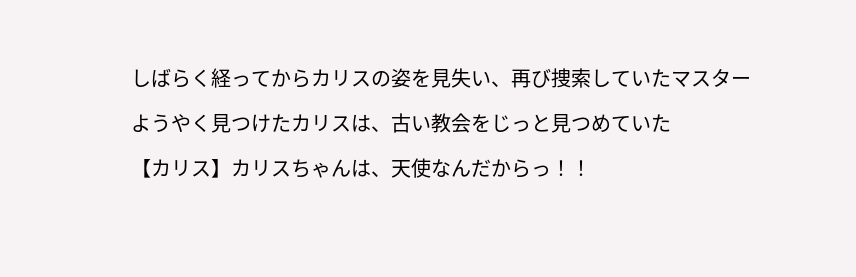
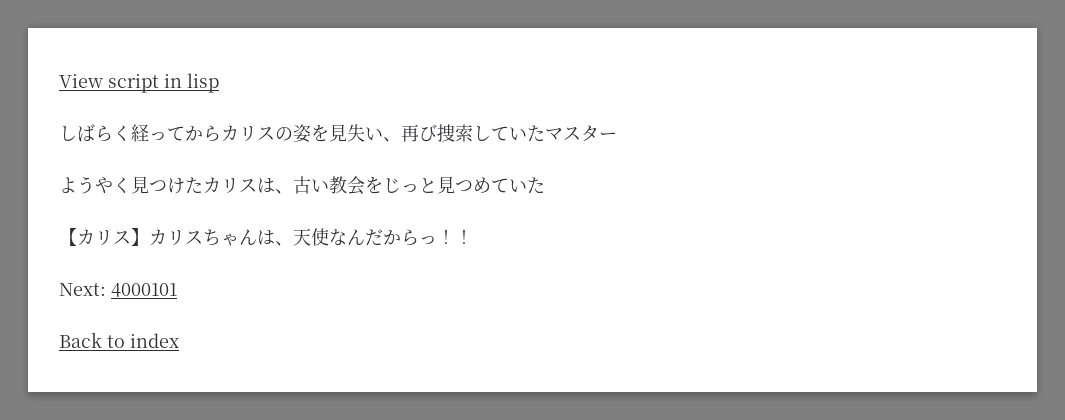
(131, 78) none -> [59,73,219,93] View script in lisp //
(592, 168) none -> [59,283,177,297] [59,332,179,348] // Next: 4000101 // Back to index

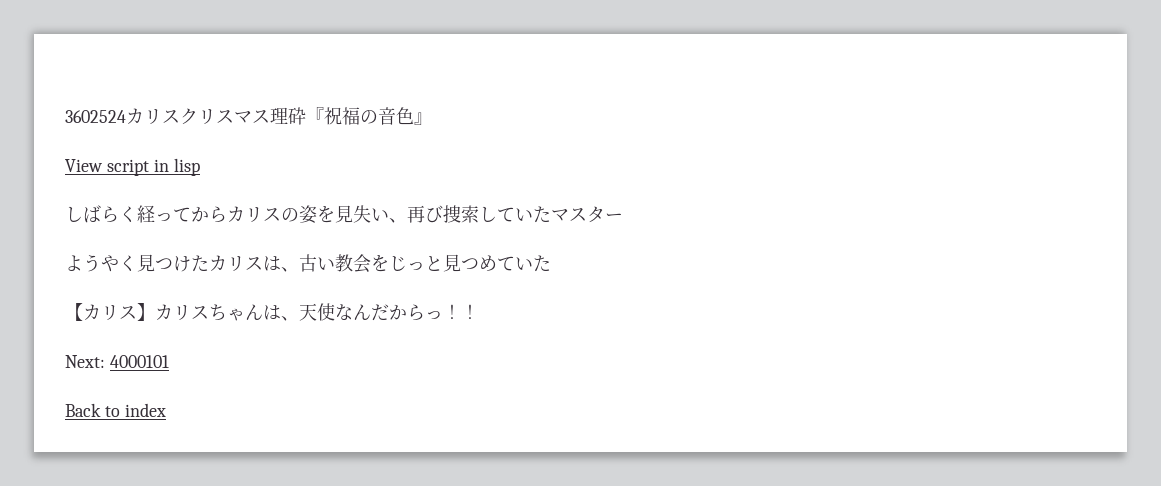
(59, 80) none -> [65,107,432,125] 3602524カリスクリスマス理砕『祝福の音色』 //

